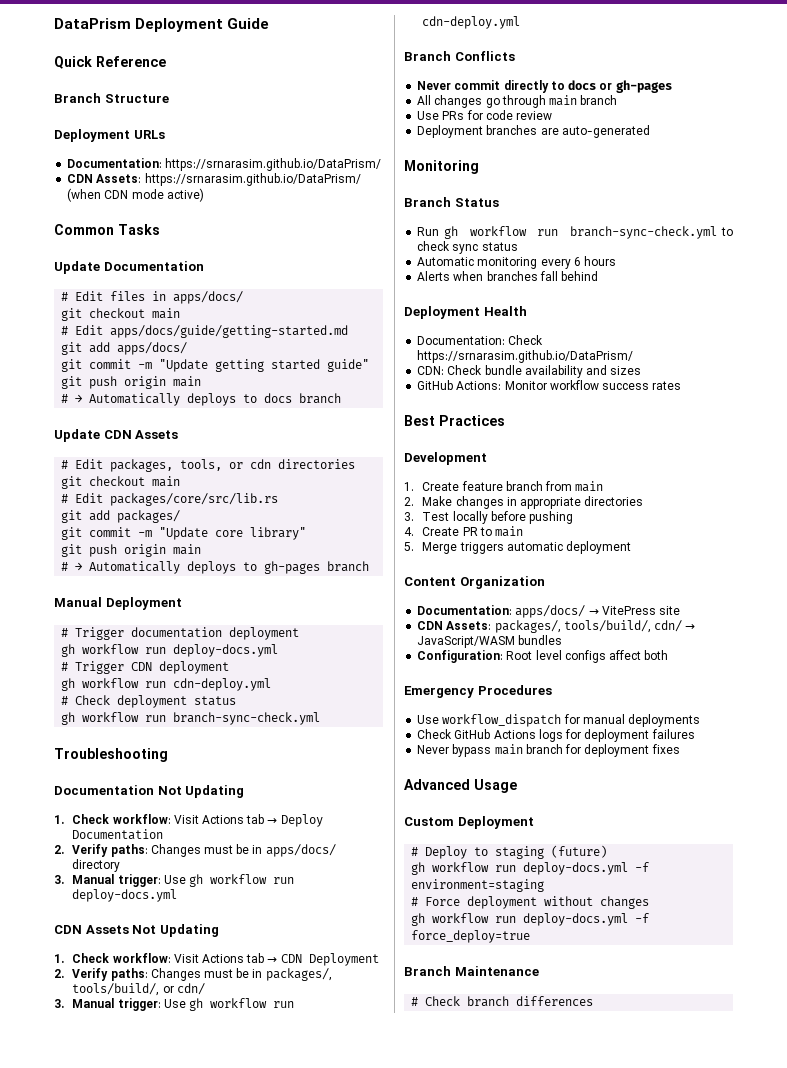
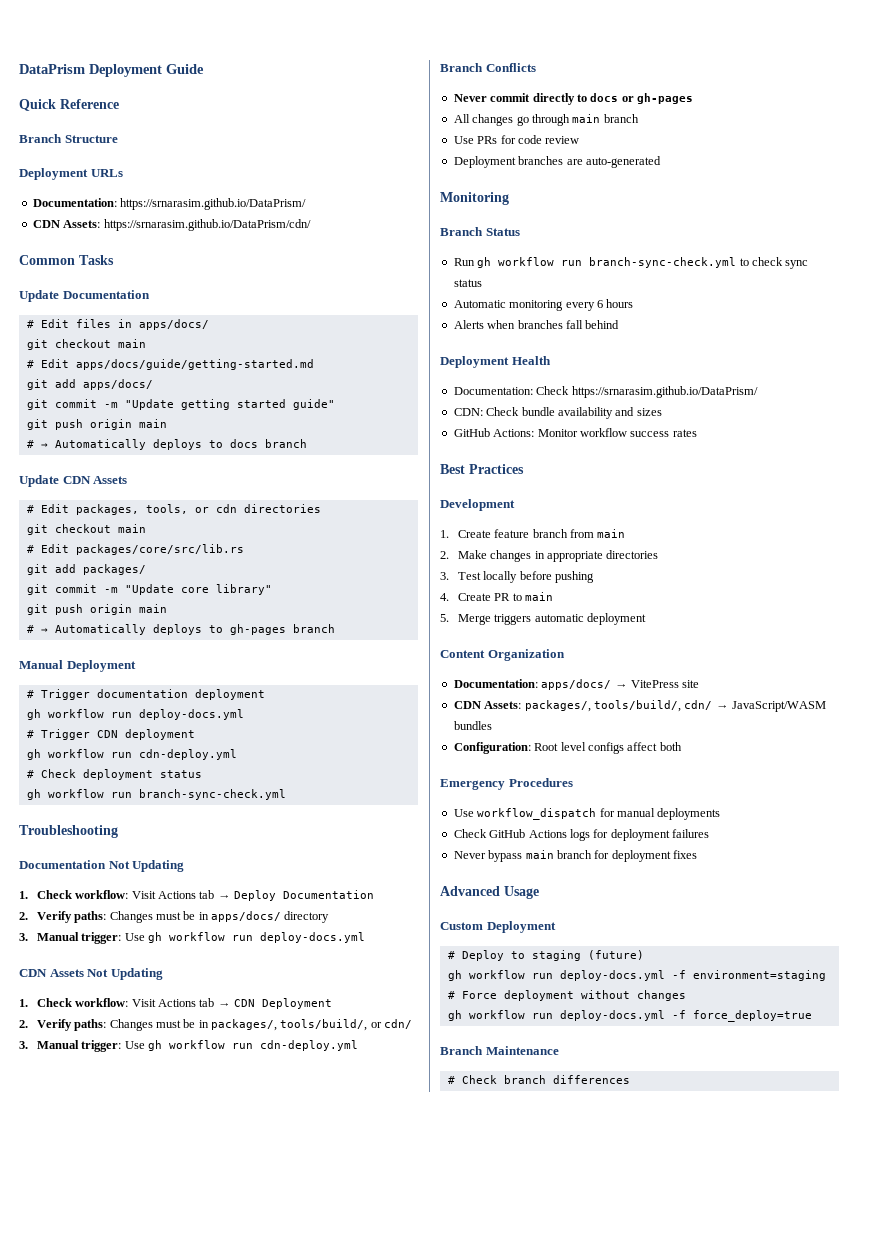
[144,173,361,186] [67,188,204,202] https://srnarasim.github.io/DataPrism/ (when CDN mode active) -> [103,219,311,231] https://srnarasim.github.io/DataPrism/cdn/

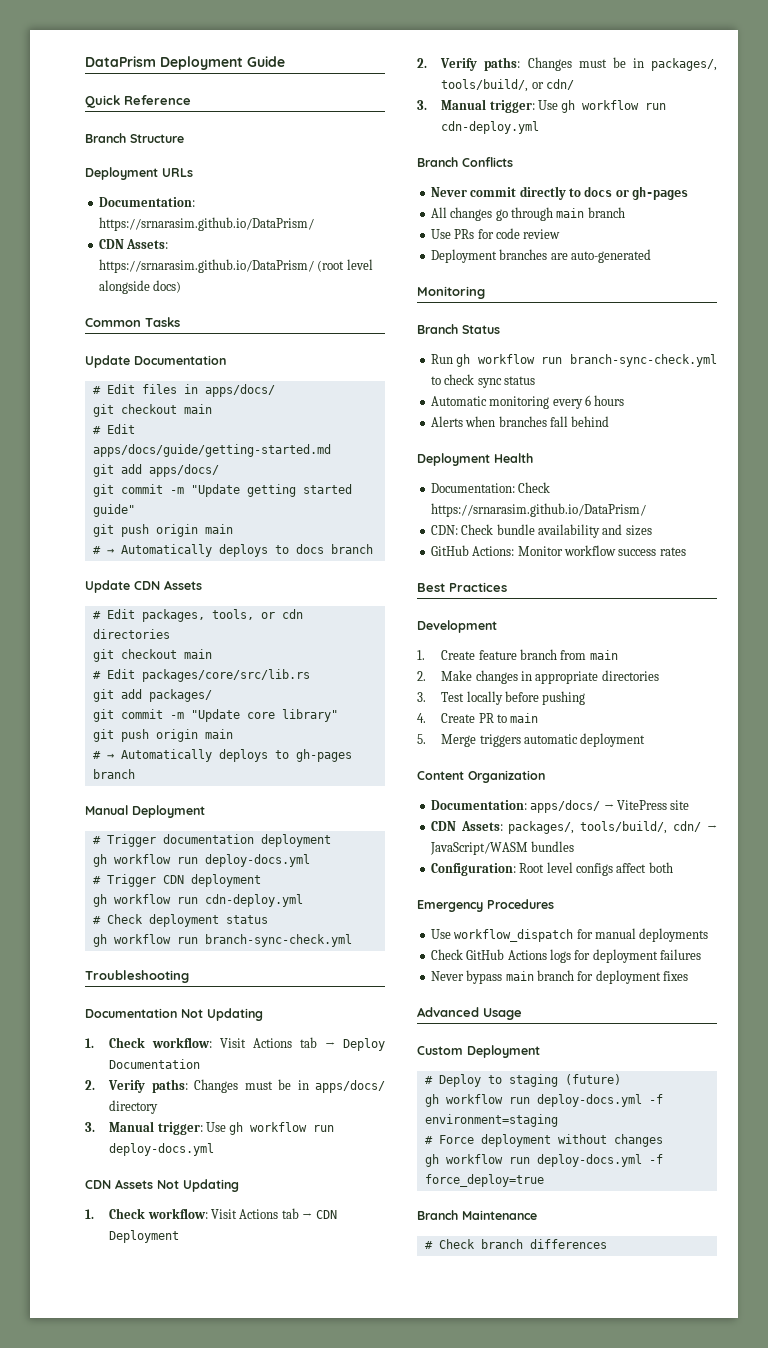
[103,219,311,231] https://srnarasim.github.io/DataPrism/cdn/ -> [98,259,373,273] [98,280,182,294] https://srnarasim.github.io/DataPrism/ (root level alongside docs)

